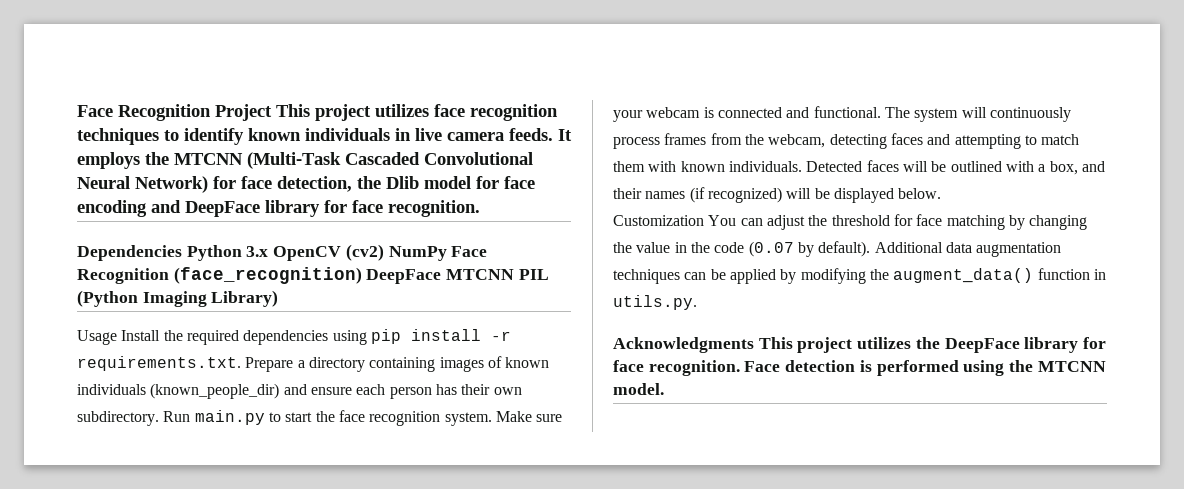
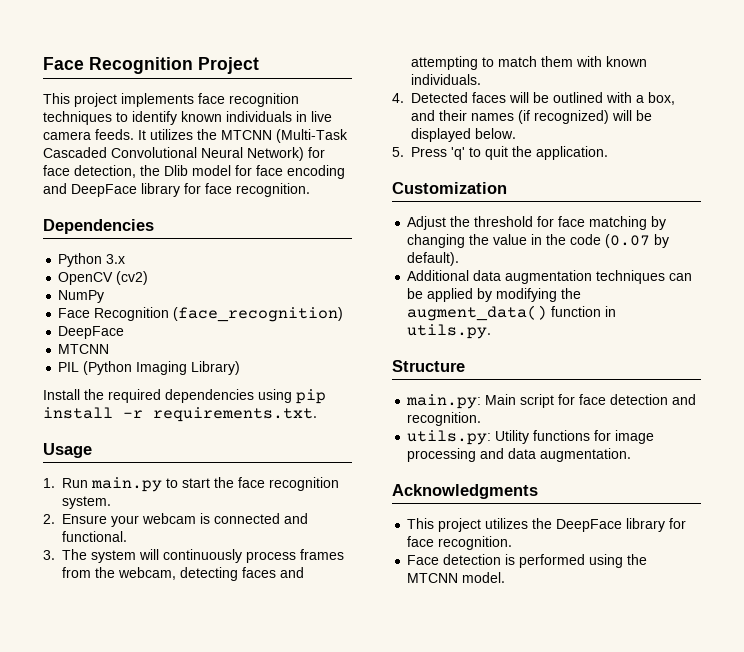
[276,104,429,121] This project utilizes -> [43,93,194,107] // This project implements
[77,152,140,169] employs -> [150,129,193,140] utilizes
(182, 253) none -> (154, 226) //
(269, 251) none -> (126, 259) //
(384, 252) none -> (149, 278) //
(447, 253) none -> (105, 296) //
[366,269,515,284] DeepFace MTCNN -> [58,326,125,339] [58,344,110,354] // DeepFace // MTCNN //
[77,330,117,345] Usage -> (241, 368) none
[245,356,550,372] [77,383,522,399] [77,411,159,426] Prepare a directory containing images of known individuals (known_people_dir) and ensure each person has their own subdirectory. -> [43,443,92,458] [43,478,55,488] // Usage // 1.
[495,411,563,422] Make sure -> [43,514,107,524] // 2. Ensure
(881, 112) none -> [43,550,55,560] // 3.
(802, 166) none -> [392,93,404,103] // 4.
[613,215,805,230] Customization You can adjust -> [392,146,608,160] [392,182,507,194] [407,216,447,230] 5. Press 'q' to quit the application. // Customization // Adjust
(871, 249) none -> (460, 259) //
(697, 302) none -> [392,360,465,372] [406,394,697,409] [407,412,482,426] [407,430,655,445] [407,448,632,462] // Structure // main.py: Main script for face detection and recognition. // utils.py: Utility functions for image processing and data augmentation.
(754, 345) none -> (538, 491) //
(740, 368) none -> (513, 543) //

